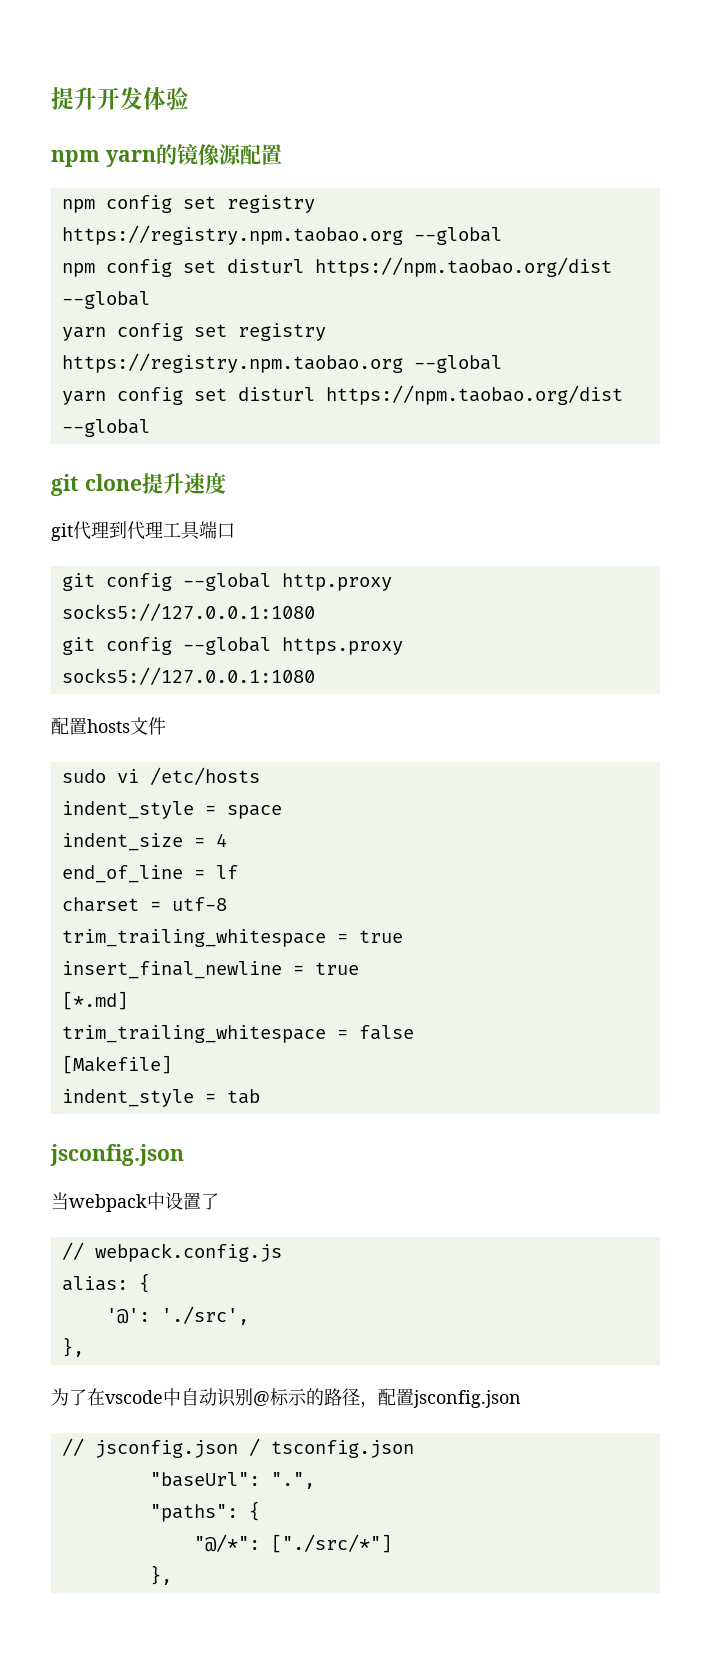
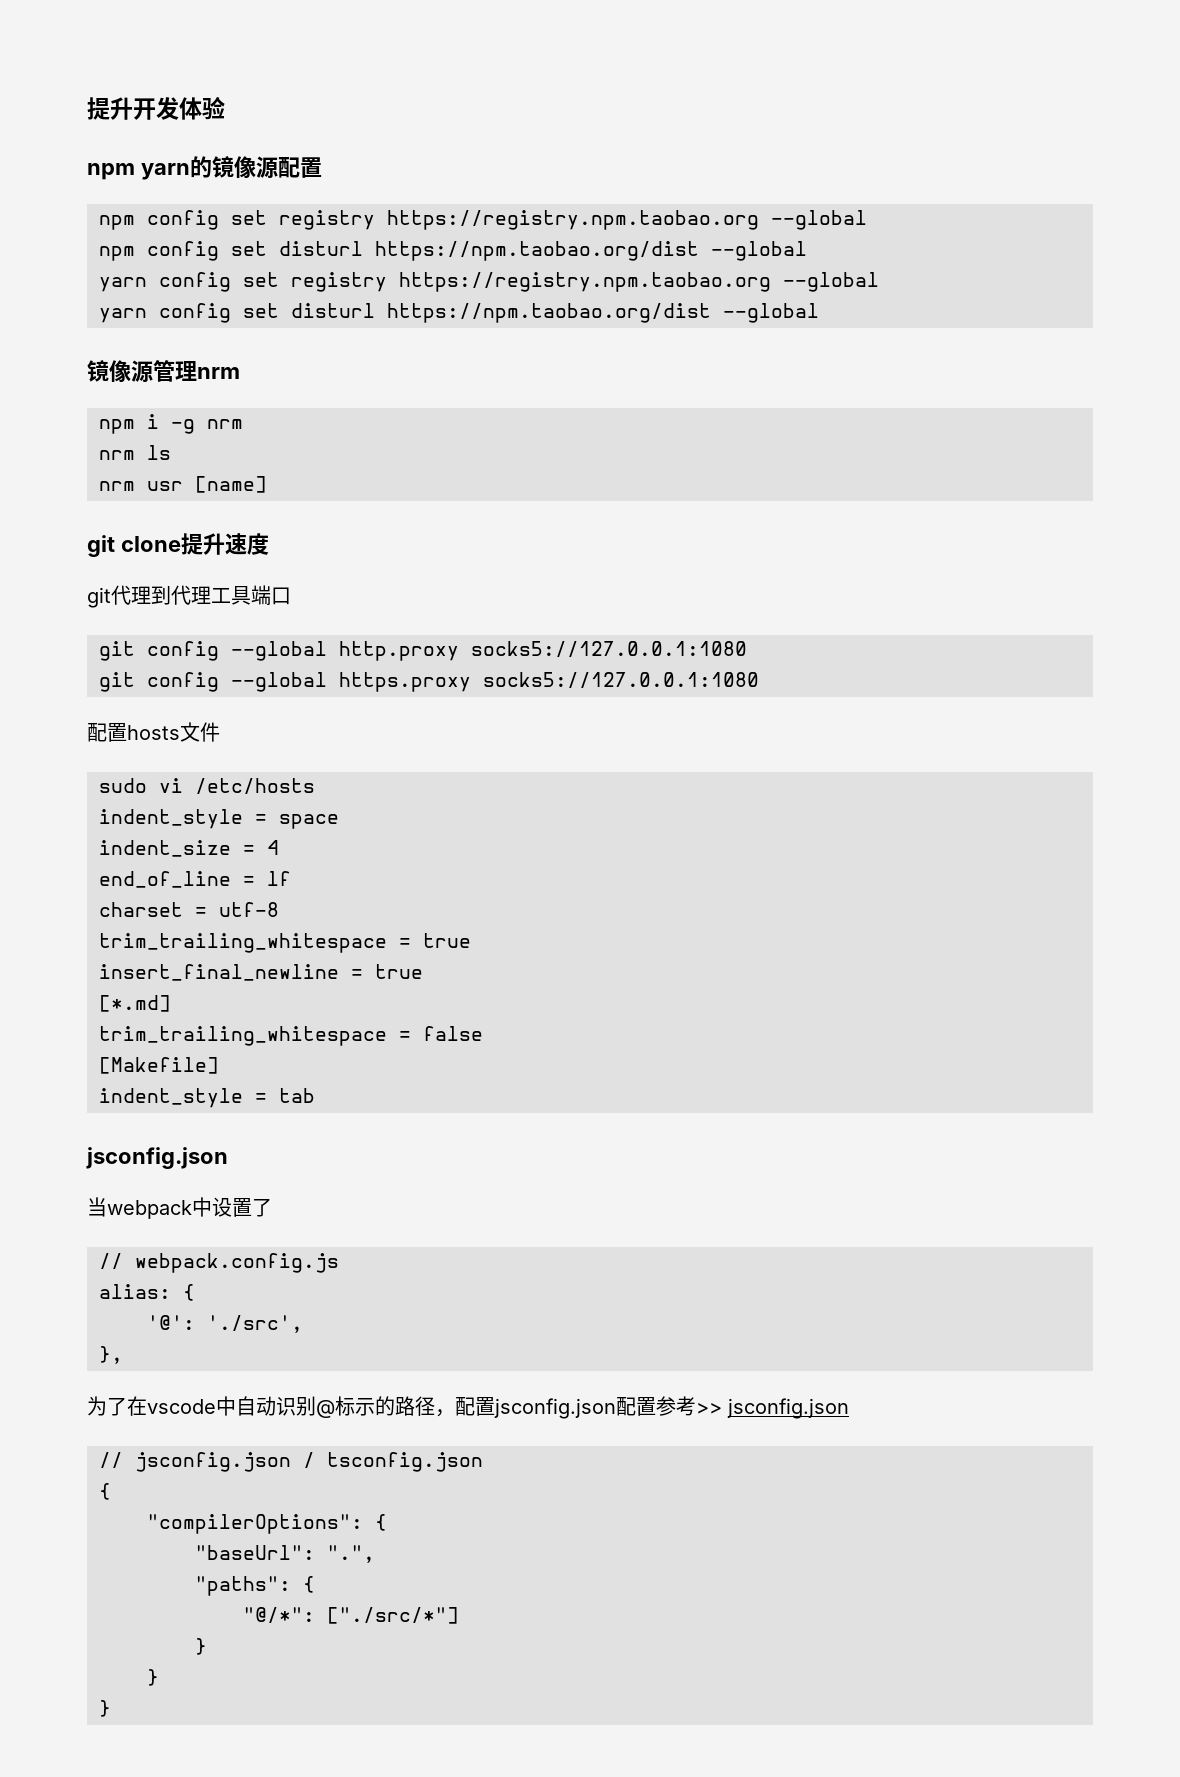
(150, 428) none -> [87,360,240,383] [99,414,243,434] [99,445,171,460] [99,476,267,493] // 镜像源管理nrm // npm i -g nrm // nrm ls // nrm usr [name]
(521, 1399) none -> [616,1396,849,1419] 配置参考>> jsconfig.json
(414, 1449) none -> [99,1483,111,1500] [147,1514,387,1534] // { // "compilerOptions": {
[149,1565,172,1585] }, -> [195,1638,207,1655] [147,1669,159,1686] [99,1700,111,1717] } // } // }

